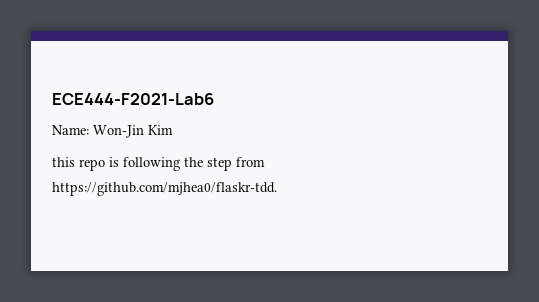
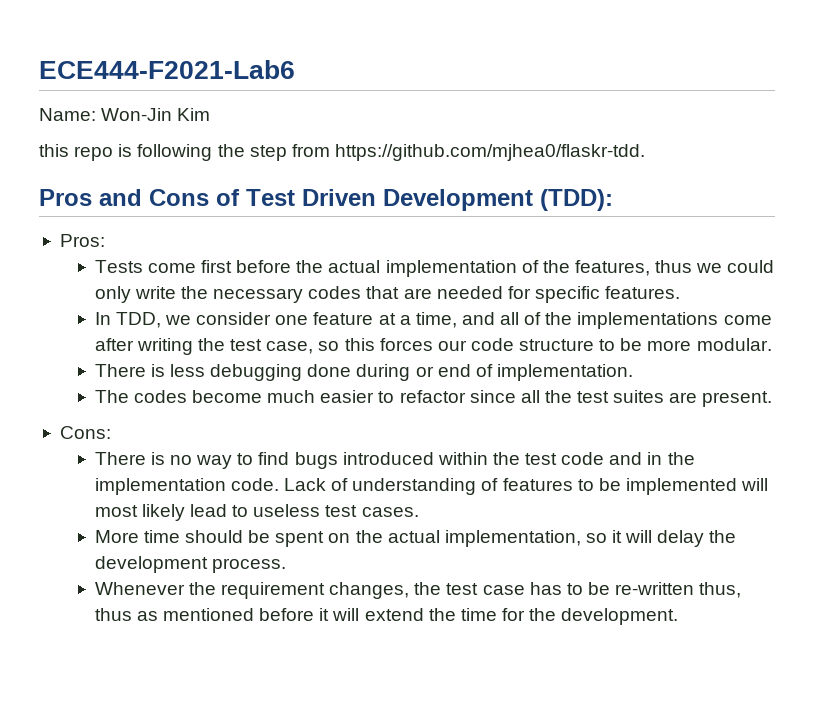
(277, 189) none -> [39,189,613,211] [59,234,105,247] [94,260,775,277] [94,286,681,303] [94,312,772,329] [94,338,772,355] [94,364,633,381] [94,390,773,407] [59,426,111,439] [94,452,695,469] [94,478,769,495] [94,504,419,521] [94,530,737,547] [94,556,286,573] [94,582,742,599] [94,608,679,625] // Pros and Cons of Test Driven Development (TDD): // Pros: // Tests come first before the actual implementation of the features, thus we could only write the necessary codes that are needed for specific features. // In TDD, we consider one feature at a time, and all of the implementations come after writing the test case, so this forces our code structure to be more modular. // There is less debugging done during or end of implementation. // The codes become much easier to refactor since all the test suites are present. // Cons: // There is no way to find bugs introduced within the test code and in the implementation code. Lack of understanding of features to be implemented will most likely lead to useless test cases. // More time should be spent on the actual implementation, so it will delay the development process. // Whenever the requirement changes, the test case has to be re-written thus, thus as mentioned before it will extend the time for the development.

